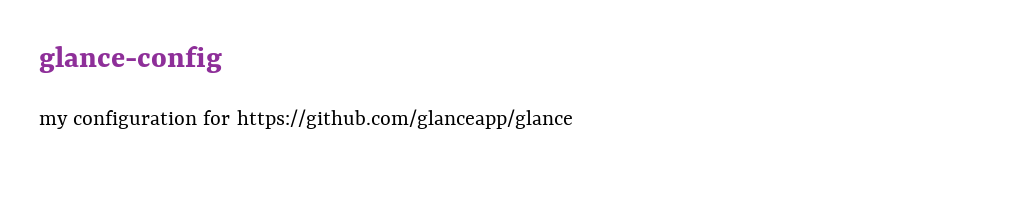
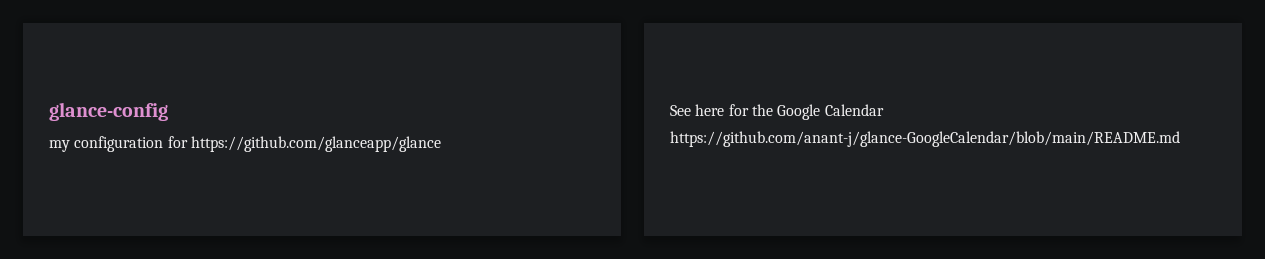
(573, 119) none -> [670,104,884,120] [670,131,1180,147] // See here for the Google Calendar https://github.com/anant-j/glance-GoogleCalendar/blob/main/README.md

